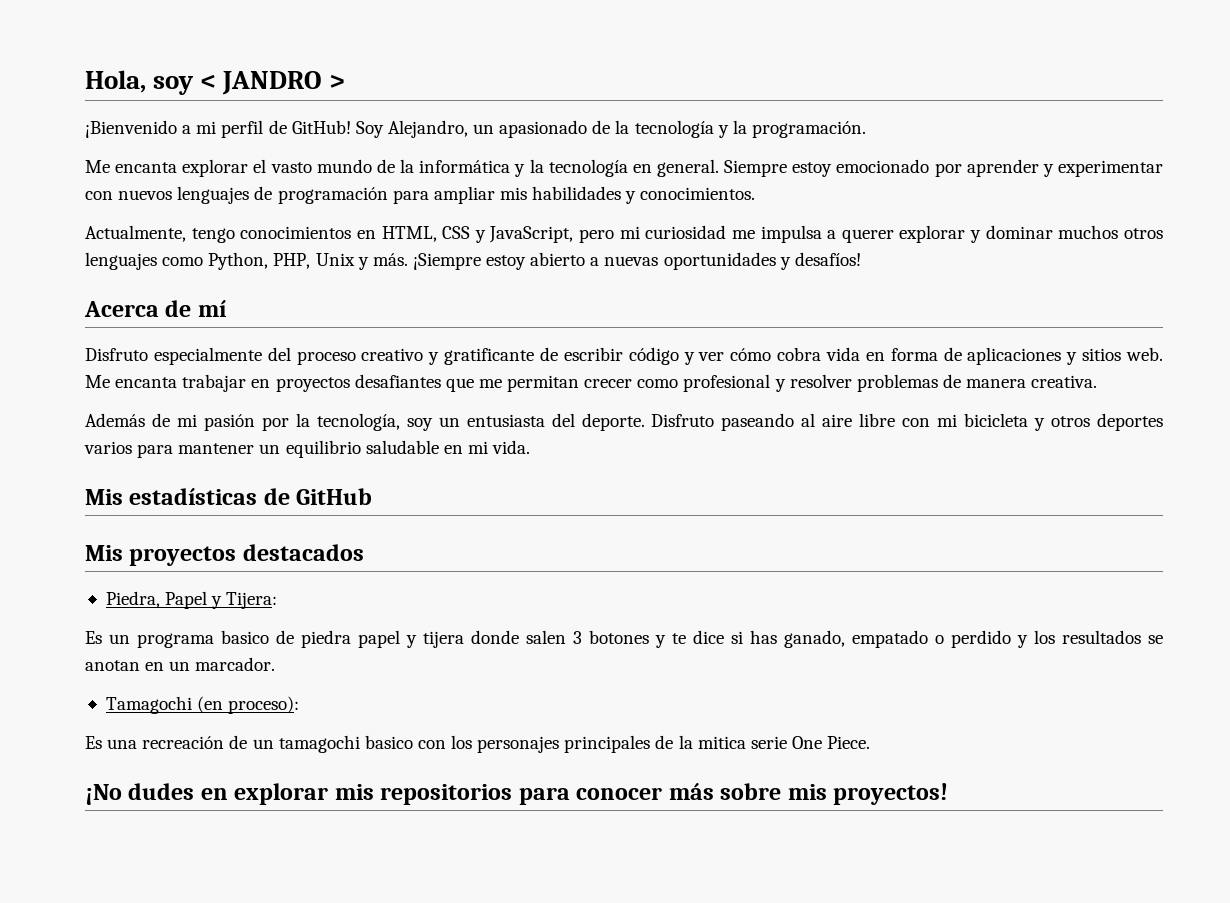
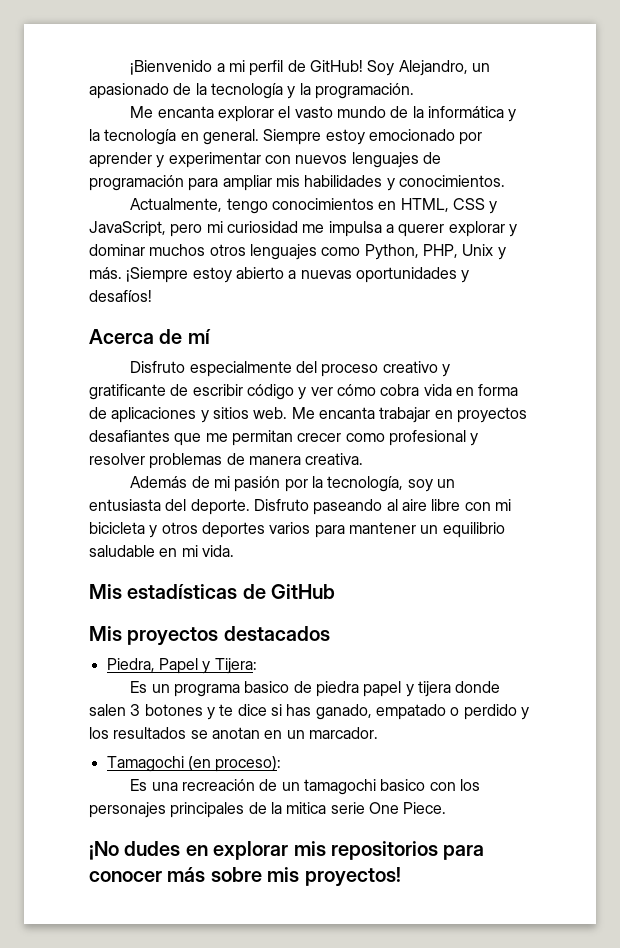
[85,70,345,95] Hola, soy < JANDRO > // -> (130, 67) none

